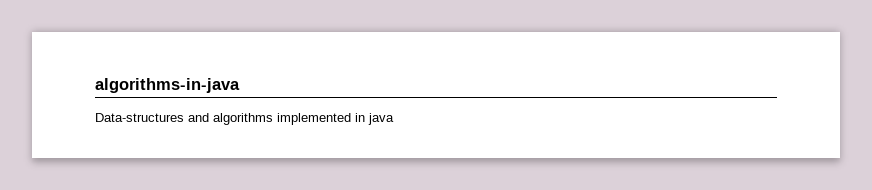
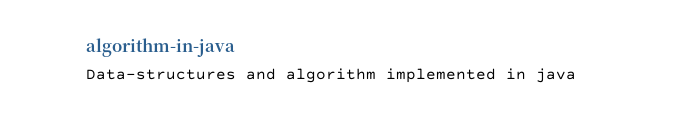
[95,78,240,93] algorithms-in-java -> [86,38,235,57] algorithm-in-java
[213,113,273,125] algorithms -> [286,68,376,83] algorithm

